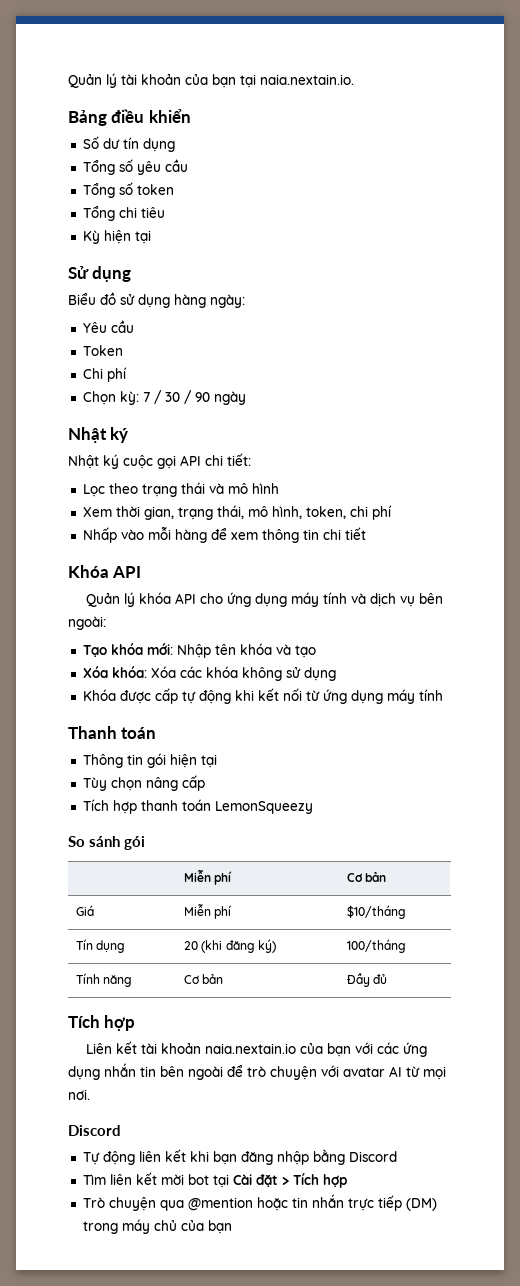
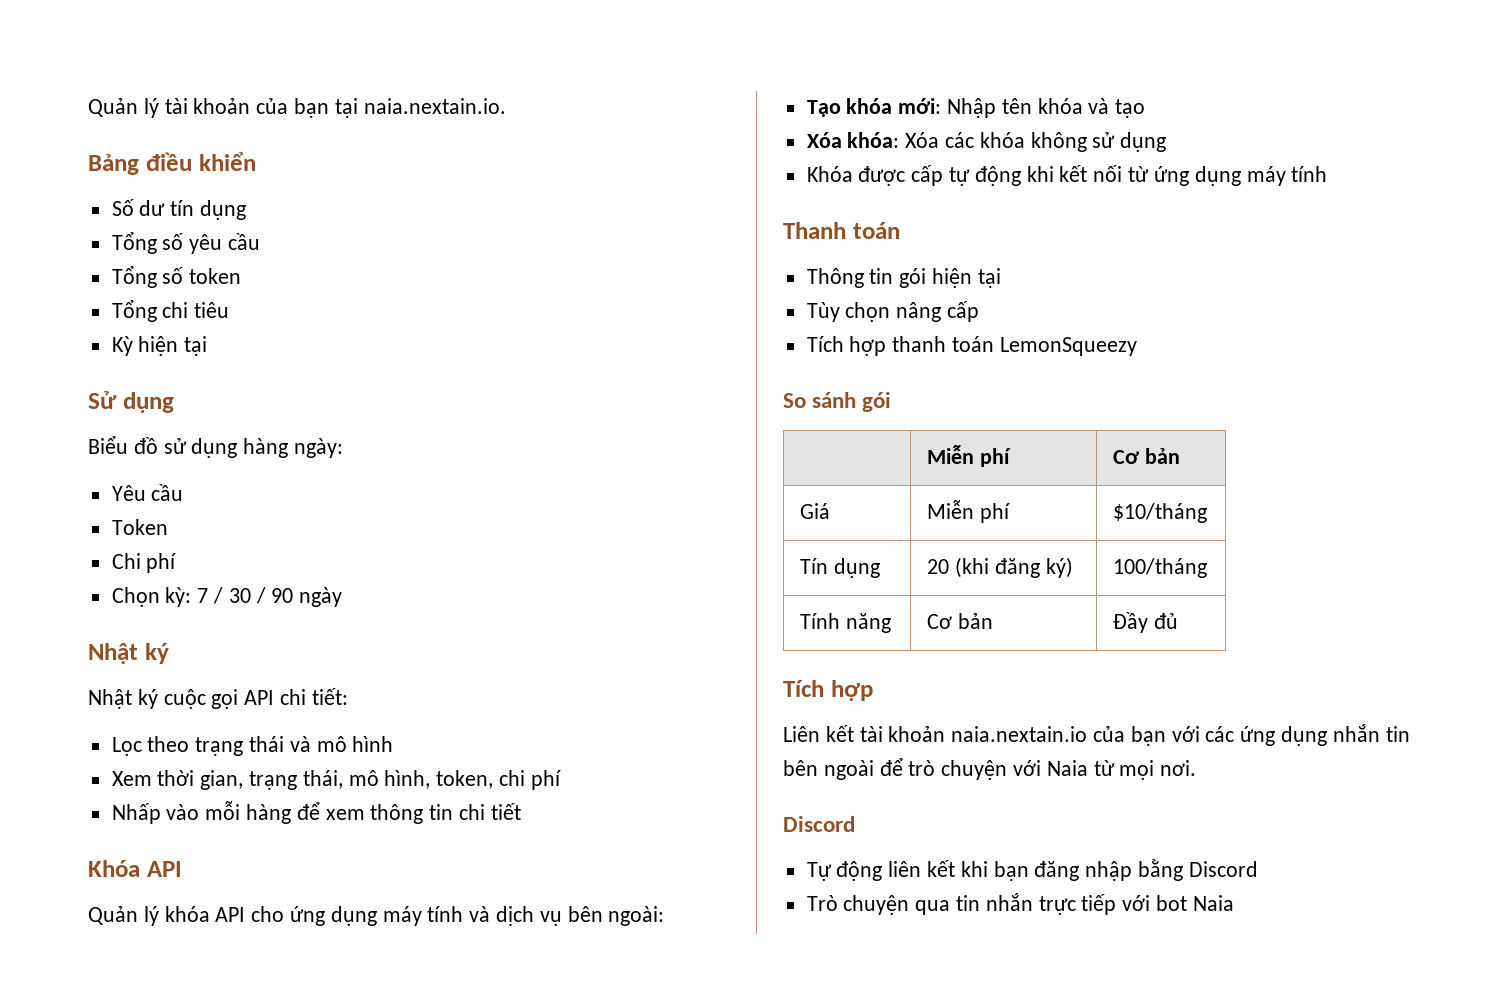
[343,1066,402,1077] avatar AI -> [1046,760,1088,776] Naia
[82,1172,347,1188] // Tìm liên kết mời bot tại Cài đặt > Tích hợp -> (1258, 869) none
[187,1197,288,1211] @mention hoặc -> (951, 907) none
[405,1198,437,1211] [82,1219,232,1234] (DM) trong máy chủ của bạn -> [1122,895,1234,911] với bot Naia

